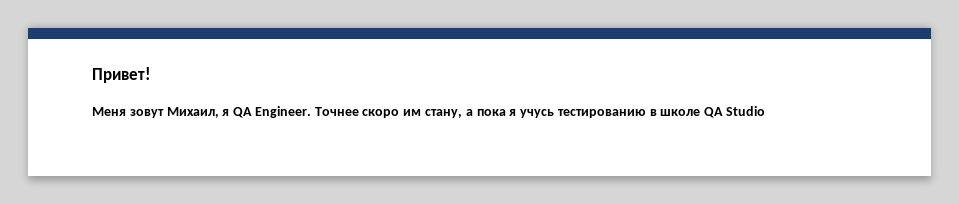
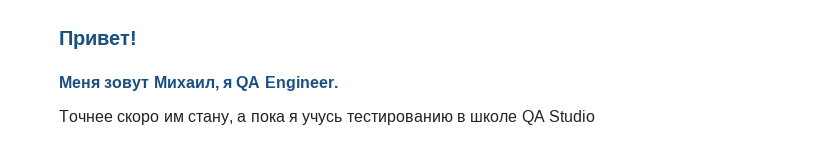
(311, 112) none -> (338, 83) //

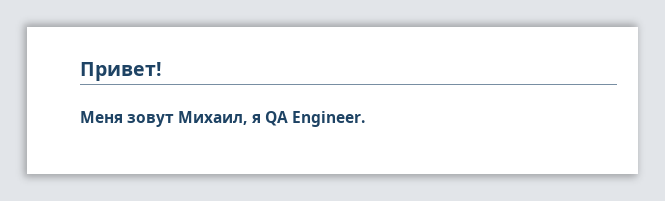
[59,110,595,125] // Точнее скоро им стану, а пока я учусь тестированию в школе QA Studio -> (365, 119) none

